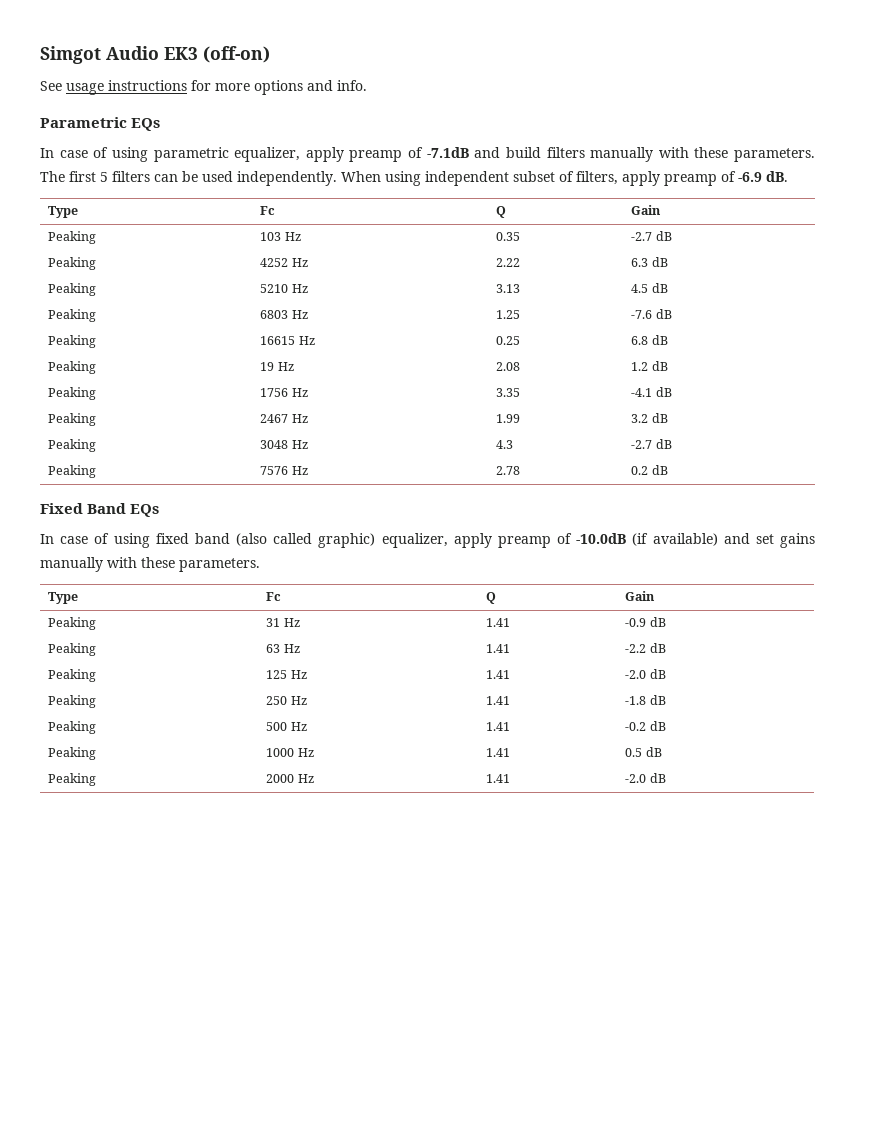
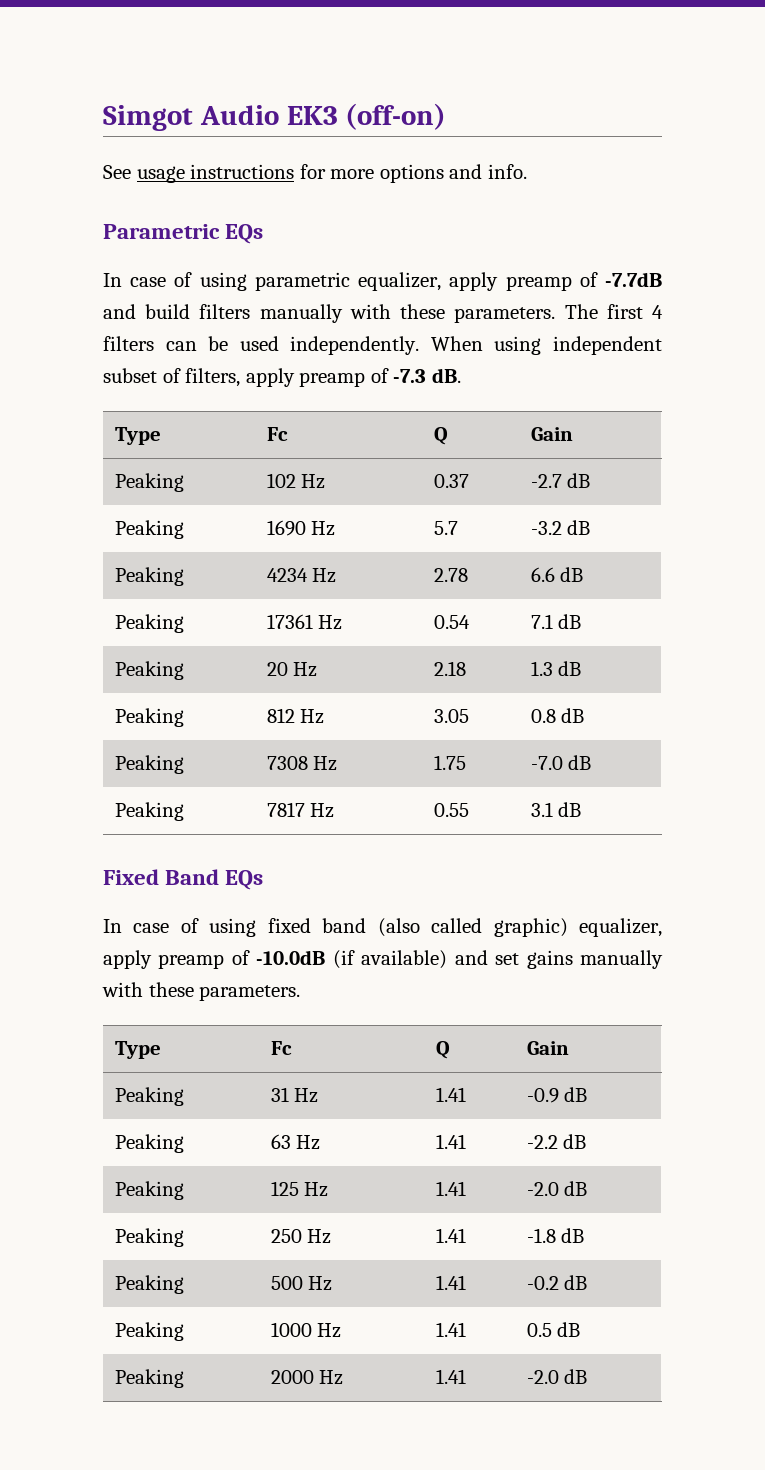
[426,147,469,158] -7.1dB -> [605,272,662,287] -7.7dB
[100,172,108,182] 5 -> [652,305,663,319] 4
[738,172,762,182] -6.9 -> [393,369,427,383] -7.3
[260,232,301,241] [496,232,521,241] [631,231,672,241] [48,257,97,270] [260,258,308,267] [496,258,521,267] [631,257,668,267] [48,283,97,296] [260,284,308,293] [496,284,521,293] [631,283,668,293] [48,309,97,322] [260,310,308,319] [496,310,521,319] [631,309,672,319] [48,335,97,348] [260,336,315,345] [496,336,521,345] [631,335,668,345] [48,361,97,374] [260,362,294,371] [496,362,521,371] [631,361,668,371] [48,387,97,400] [260,388,308,397] [496,388,521,397] [631,387,672,397] [48,413,97,426] [260,414,308,423] [496,414,521,423] [631,413,668,423] [48,439,97,452] [260,440,308,449] [496,440,514,449] [631,439,672,449] [48,465,97,478] [260,466,308,475] [496,466,521,475] [631,466,649,475] 103 Hz | 0.35 | -2.7 dB // Peaking | 4252 Hz | 2.22 | 6.3 dB // Peaking | 5210 Hz | 3.13 | 4.5 dB // Peaking | 6803 Hz | 1.25 | -7.6 dB // Peaking | 16615 Hz | 0.25 | 6.8 dB // Peaking | 19 Hz | 2.08 | 1.2 dB // Peaking | 1756 Hz | 3.35 | -4.1 dB // Peaking | 2467 Hz | 1.99 | 3.2 dB // Peaking | 3048 Hz | 4.3 | -2.7 dB // Peaking | 7576 Hz | 2.78 | 0.2 -> [266,473,326,489] [433,474,469,488] [530,473,591,488] [114,520,184,539] [266,520,336,536] [433,521,458,535] [530,520,591,535] [114,567,184,586] [266,568,337,583] [433,568,468,582] [530,567,584,582] [114,614,184,633] [266,614,343,630] [433,615,470,629] [530,614,582,629] [114,661,184,680] [266,662,318,677] [433,661,466,676] [530,661,582,676] [114,708,184,727] [266,708,325,724] [433,709,469,723] [530,708,585,723] [114,755,184,774] [266,756,338,771] [433,755,466,770] [530,755,592,770] [114,802,184,821] [266,802,335,818] [433,803,469,817] [530,802,553,817] 102 Hz | 0.37 | -2.7 dB // Peaking | 1690 Hz | 5.7 | -3.2 dB // Peaking | 4234 Hz | 2.78 | 6.6 dB // Peaking | 17361 Hz | 0.54 | 7.1 dB // Peaking | 20 Hz | 2.18 | 1.3 dB // Peaking | 812 Hz | 3.05 | 0.8 dB // Peaking | 7308 Hz | 1.75 | -7.0 dB // Peaking | 7817 Hz | 0.55 | 3.1

